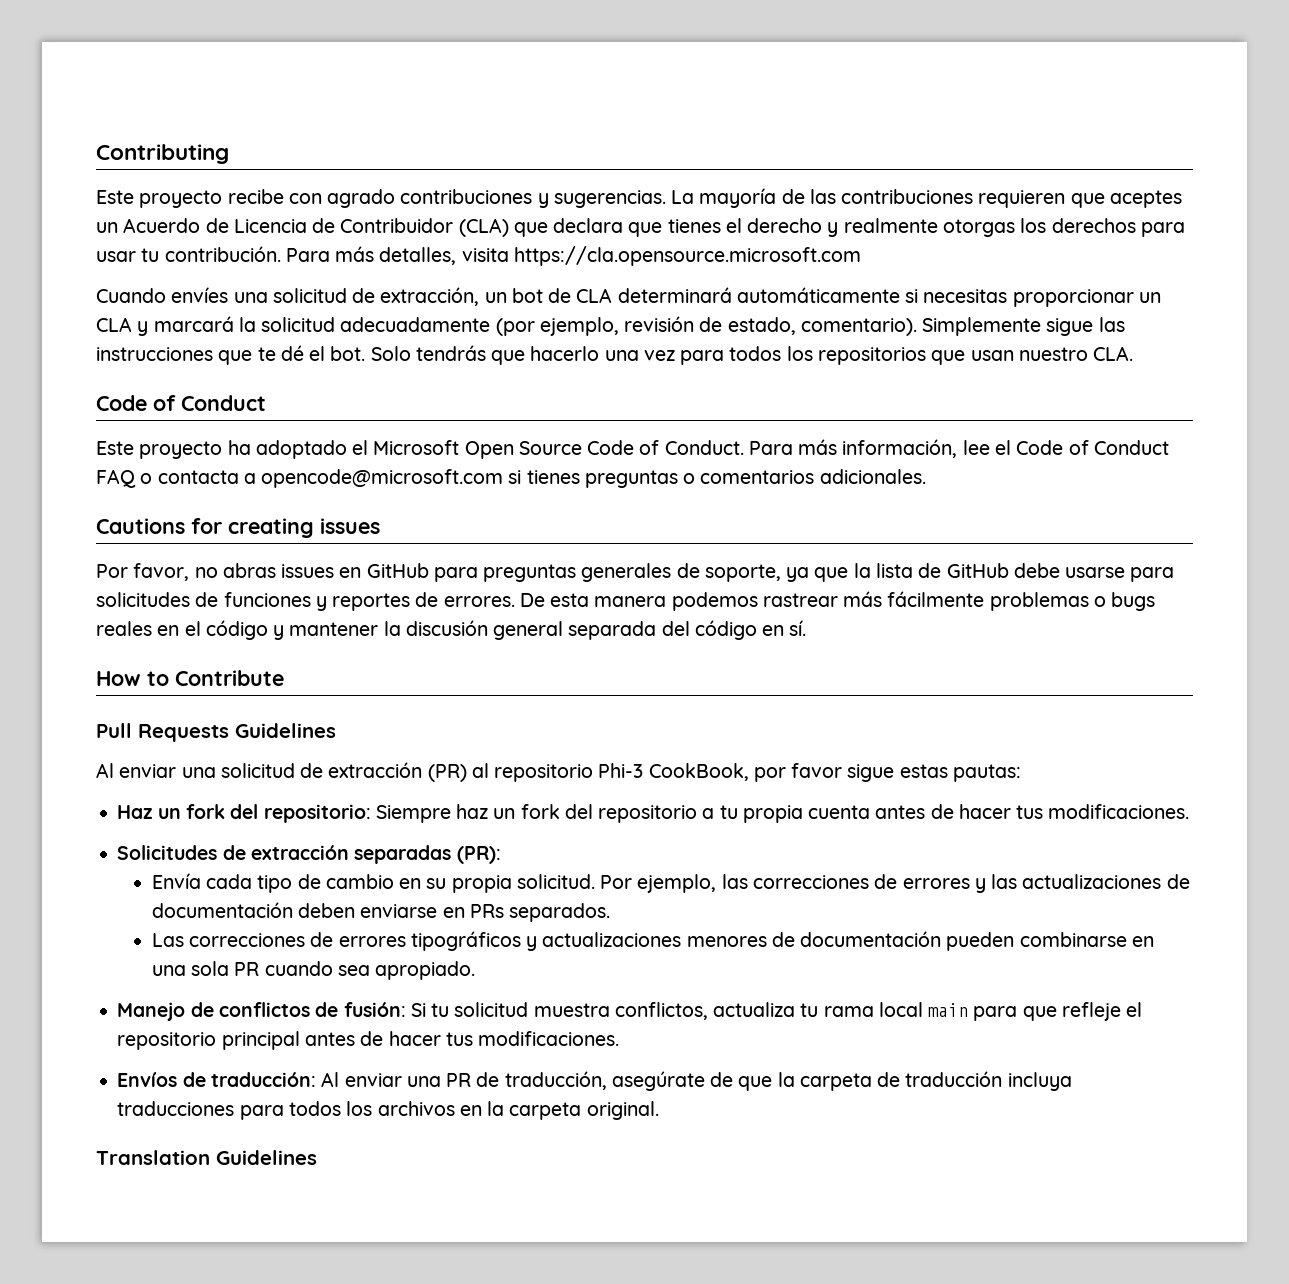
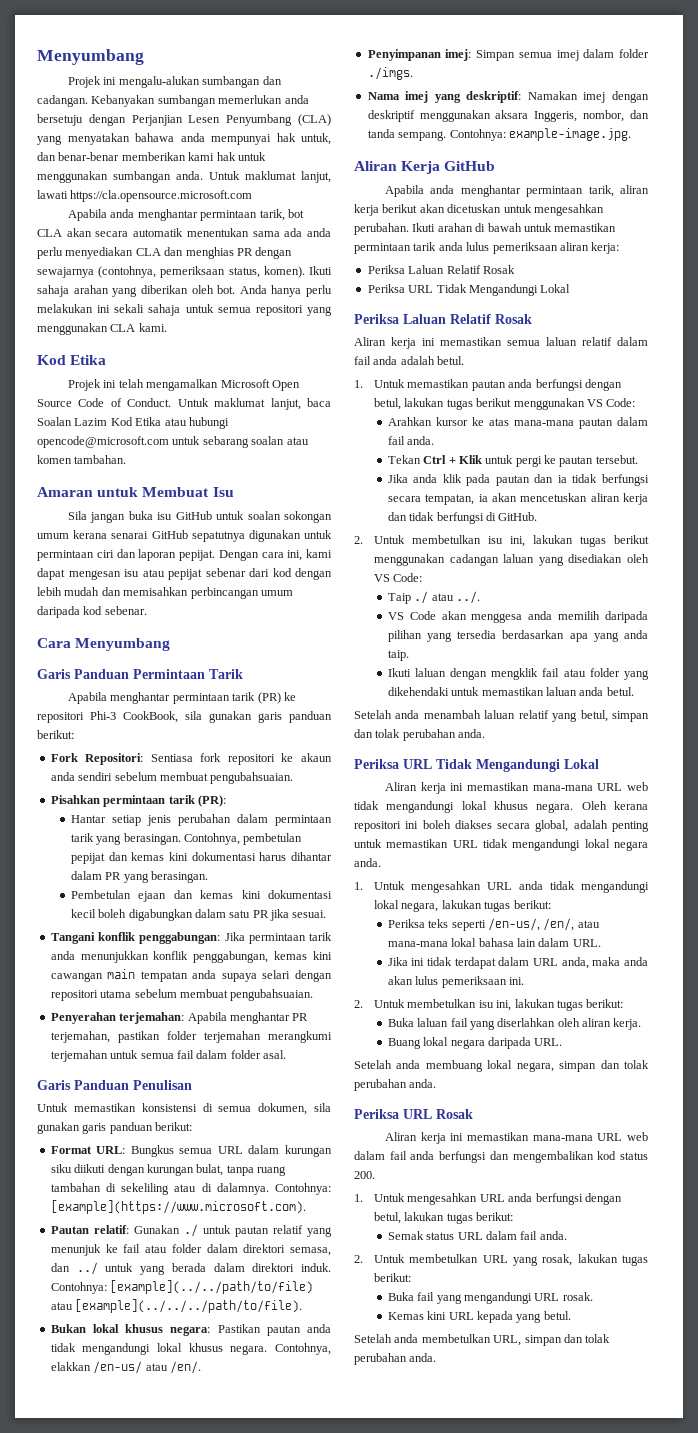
[96,144,229,164] [96,188,1182,208] [96,218,1185,237] [96,246,861,266] [96,287,1161,307] [96,316,1125,336] [96,345,1134,365] [96,395,266,411] [96,440,369,459] Contributing // Este proyecto recibe con agrado contribuciones y sugerencias. La mayoría de las contribuciones requieren que aceptes un Acuerdo de Licencia de Contribuidor (CLA) que declara que tienes el derecho y realmente otorgas los derechos para usar tu contribución. Para más detalles, visita https://cla.opensource.microsoft.com // Cuando envíes una solicitud de extracción, un bot de CLA determinará automáticamente si necesitas proporcionar un CLA y marcará la solicitud adecuadamente (por ejemplo, revisión de estado, comentario). Simplemente sigue las instrucciones que te dé el bot. Solo tendrás que hacerlo una vez para todos los repositorios que usan nuestro CLA. // Code of Conduct // Este proyecto ha adoptado el -> [37,49,144,65] [68,76,282,88] [37,95,309,107] [37,114,331,126] [37,133,331,145] [37,152,266,161] [37,171,331,183] [37,190,253,202] [68,209,304,221] [37,228,332,237] [37,247,293,259] [37,266,332,278] [37,285,332,297] [37,304,332,316] [37,323,167,335] [37,355,107,365] [68,379,219,391] Menyumbang // Projek ini mengalu-alukan sumbangan dan cadangan. Kebanyakan sumbangan memerlukan anda bersetuju dengan Perjanjian Lesen Penyumbang (CLA) yang menyatakan bahawa anda mempunyai hak untuk, dan benar-benar memberikan kami hak untuk menggunakan sumbangan anda. Untuk maklumat lanjut, lawati https://cla.opensource.microsoft.com // Apabila anda menghantar permintaan tarik, bot CLA akan secara automatik menentukan sama ada anda perlu menyediakan CLA dan menghias PR dengan sewajarnya (contohnya, pemeriksaan status, komen). Ikuti sahaja arahan yang diberikan oleh bot. Anda hanya perlu melakukan ini sekali sahaja untuk semua repositori yang menggunakan CLA kami. // Kod Etika // Projek ini telah mengamalkan
[748,439,1169,458] [96,469,926,488] [96,518,380,538] [96,563,1175,582] [96,591,1156,611] [96,620,807,640] [96,670,284,686] [96,723,336,742] [96,762,1021,782] [117,804,1190,823] [117,845,501,864] [151,873,1190,893] [151,902,611,922] [151,931,1154,951] [151,961,476,980] [117,1002,1143,1021] [117,1031,620,1050] [117,1071,1072,1091] [117,1101,659,1120] [96,1150,317,1165] Para más información, lee el Code of Conduct FAQ o contacta a opencode@microsoft.com si tienes preguntas o comentarios adicionales. // Cautions for creating issues // Por favor, no abras issues en GitHub para preguntas generales de soporte, ya que la lista de GitHub debe usarse para solicitudes de funciones y reportes de errores. De esta manera podemos rastrear más fácilmente problemas o bugs reales en el código y mantener la discusión general separada del código en sí. // How to Contribute // Pull Requests Guidelines // Al enviar una solicitud de extracción (PR) al repositorio Phi-3 CookBook, por favor sigue estas pautas: // Haz un fork del repositorio: Siempre haz un fork del repositorio a tu propia cuenta antes de hacer tus modificaciones. // Solicitudes de extracción separadas (PR): // Envía cada tipo de cambio en su propia solicitud. Por ejemplo, las correcciones de errores y las actualizaciones de documentación deben enviarse en PRs separados. // Las correcciones de errores tipográficos y actualizaciones menores de documentación pueden combinarse en una sola PR cuando sea apropiado. // Manejo de conflictos de fusión: Si tu solicitud muestra conflictos, actualiza tu rama local main para que refleje el repositorio principal antes de hacer tus modificaciones. // Envíos de traducción: Al enviar una PR de traducción, asegúrate de que la carpeta de traducción incluya traducciones para todos los archivos en la carpeta original. // Translation Guidelines -> [177,398,331,410] [37,417,229,429] [37,436,309,448] [37,455,127,464] [37,487,234,497] [68,511,332,523] [37,530,332,542] [37,549,332,561] [37,568,332,580] [37,587,293,599] [37,606,147,618] [37,638,171,651] [37,669,243,679] [68,692,296,704] [37,711,332,723] [37,730,74,739] [50,753,332,765] [50,772,294,784] [50,795,226,807] [70,814,333,826] [70,833,303,845] [70,852,332,864] [70,871,208,883] [70,890,333,902] [70,909,327,921] [50,932,332,944] [50,951,332,963] [50,969,332,982] [50,989,314,1001] [50,1012,309,1024] [50,1031,332,1043] [50,1050,286,1062] [37,1080,192,1090] [37,1103,332,1115] [37,1122,193,1134] [50,1145,332,1157] [50,1164,286,1176] [50,1183,331,1195] [50,1200,306,1214] [50,1224,332,1237] [50,1244,331,1256] [50,1262,331,1275] [50,1280,314,1294] [50,1299,303,1313] [50,1324,331,1336] [50,1343,331,1355] [50,1361,201,1374] [367,49,649,61] [367,67,413,80] [367,91,649,103] [367,110,649,122] [367,128,631,141] [354,161,496,174] [385,185,649,197] [354,204,604,216] [354,223,617,235] [354,242,620,254] [367,265,515,274] [367,284,571,296] [354,314,532,324] [354,337,648,349] [354,356,465,365] [354,379,622,391] [374,398,636,410] [387,417,648,429] [387,436,435,445] [387,455,638,467] [387,474,649,486] [387,493,648,505] [387,512,538,524] [354,535,649,547] [374,554,649,566] [374,573,423,582] [387,591,480,604] [387,611,648,623] [387,630,648,642] [387,650,409,661] [387,668,649,680] [387,687,634,696] [354,710,649,722] [354,729,486,741] [354,759,599,772] [385,782,648,794] [354,801,648,813] [354,820,649,832] [354,839,648,851] [354,858,381,867] [354,881,649,893] [374,900,551,912] [387,918,600,931] [387,938,601,947] [387,957,648,969] [387,976,524,988] [354,999,624,1011] [387,1018,642,1030] [387,1037,563,1049] [354,1060,649,1072] [354,1079,437,1091] [354,1109,473,1119] [385,1132,648,1144] [354,1151,648,1163] [354,1171,375,1179] [354,1193,622,1205] [374,1212,514,1224] [387,1231,567,1240] [354,1254,648,1266] [374,1273,412,1282] [387,1292,593,1304] [387,1311,571,1323] [354,1334,611,1346] [354,1353,437,1365] Untuk maklumat lanjut, baca Soalan Lazim Kod Etika atau hubungi opencode@microsoft.com untuk sebarang soalan atau komen tambahan. // Amaran untuk Membuat Isu // Sila jangan buka isu GitHub untuk soalan sokongan umum kerana senarai GitHub sepatutnya digunakan untuk permintaan ciri dan laporan pepijat. Dengan cara ini, kami dapat mengesan isu atau pepijat sebenar dari kod dengan lebih mudah dan memisahkan perbincangan umum daripada kod sebenar. // Cara Menyumbang // Garis Panduan Permintaan Tarik // Apabila menghantar permintaan tarik (PR) ke repositori Phi-3 CookBook, sila gunakan garis panduan berikut: // Fork Repositori: Sentiasa fork repositori ke akaun anda sendiri sebelum membuat pengubahsuaian. // Pisahkan permintaan tarik (PR): // Hantar setiap jenis perubahan dalam permintaan tarik yang berasingan. Contohnya, pembetulan pepijat dan kemas kini dokumentasi harus dihantar dalam PR yang berasingan. // Pembetulan ejaan dan kemas kini dokumentasi kecil boleh digabungkan dalam satu PR jika sesuai. // Tangani konflik penggabungan: Jika permintaan tarik anda menunjukkan konflik penggabungan, kemas kini cawangan main tempatan anda supaya selari dengan repositori utama sebelum membuat pengubahsuaian. // Penyerahan terjemahan: Apabila menghantar PR terjemahan, pastikan folder terjemahan merangkumi terjemahan untuk semua fail dalam folder asal. // Garis Panduan Penulisan // Untuk memastikan konsistensi di semua dokumen, sila gunakan garis panduan berikut: // Format URL: Bungkus semua URL dalam kurungan siku diikuti dengan kurungan bulat, tanpa ruang tambahan di sekeliling atau di dalamnya. Contohnya: [example](https://www.microsoft.com). // Pautan relatif: Gunakan ./ untuk pautan relatif yang menunjuk ke fail atau folder dalam direktori semasa, dan ../ untuk yang berada dalam direktori induk. Contohnya: [example](../../path/to/file) atau [example](../../../path/to/file). // Bukan lokal khusus negara: Pastikan pautan anda tidak mengandungi lokal khusus negara. Contohnya, elakkan /en-us/ atau /en/. // Penyimpanan imej: Simpan semua imej dalam folder ./imgs. // Nama imej yang deskriptif: Namakan imej dengan deskriptif menggunakan aksara Inggeris, nombor, dan tanda sempang. Contohnya: example-image.jpg. // Aliran Kerja GitHub // Apabila anda menghantar permintaan tarik, aliran kerja berikut akan dicetuskan untuk mengesahkan perubahan. Ikuti arahan di bawah untuk memastikan permintaan tarik anda lulus pemeriksaan aliran kerja: // Periksa Laluan Relatif Rosak // Periksa URL Tidak Mengandungi Lokal // Periksa Laluan Relatif Rosak // Aliran kerja ini memastikan semua laluan relatif dalam fail anda adalah betul. // 1. Untuk memastikan pautan anda berfungsi dengan betul, lakukan tugas berikut menggunakan VS Code: // Arahkan kursor ke atas mana-mana pautan dalam fail anda. // Tekan Ctrl + Klik untuk pergi ke pautan tersebut. // Jika anda klik pada pautan dan ia tidak berfungsi secara tempatan, ia akan mencetuskan aliran kerja dan tidak berfungsi di GitHub. // 2. Untuk membetulkan isu ini, lakukan tugas berikut menggunakan cadangan laluan yang disediakan oleh VS Code: // Taip ./ atau ../. // VS Code akan menggesa anda memilih daripada pilihan yang tersedia berdasarkan apa yang anda taip. // Ikuti laluan dengan mengklik fail atau folder yang dikehendaki untuk memastikan laluan anda betul. // Setelah anda menambah laluan relatif yang betul, simpan dan tolak perubahan anda. // Periksa URL Tidak Mengandungi Lokal // Aliran kerja ini memastikan mana-mana URL web tidak mengandungi lokal khusus negara. Oleh kerana repositori ini boleh diakses secara global, adalah penting untuk memastikan URL tidak mengandungi lokal negara anda. // 1. Untuk mengesahkan URL anda tidak mengandungi lokal negara, lakukan tugas berikut: // Periksa teks seperti /en-us/, /en/, atau mana-mana lokal bahasa lain dalam URL. // Jika ini tidak terdapat dalam URL anda, maka anda akan lulus pemeriksaan ini. // 2. Untuk membetulkan isu ini, lakukan tugas berikut: // Buka laluan fail yang diserlahkan oleh aliran kerja. // Buang lokal negara daripada URL. // Setelah anda membuang lokal negara, simpan dan tolak perubahan anda. // Periksa URL Rosak // Aliran kerja ini memastikan mana-mana URL web dalam fail anda berfungsi dan mengembalikan kod status 200. // 1. Untuk mengesahkan URL anda berfungsi dengan betul, lakukan tugas berikut: // Semak status URL dalam fail anda. // 2. Untuk membetulkan URL yang rosak, lakukan tugas berikut: // Buka fail yang mengandungi URL rosak. // Kemas kini URL kepada yang betul. // Setelah anda membetulkan URL, simpan dan tolak perubahan anda.

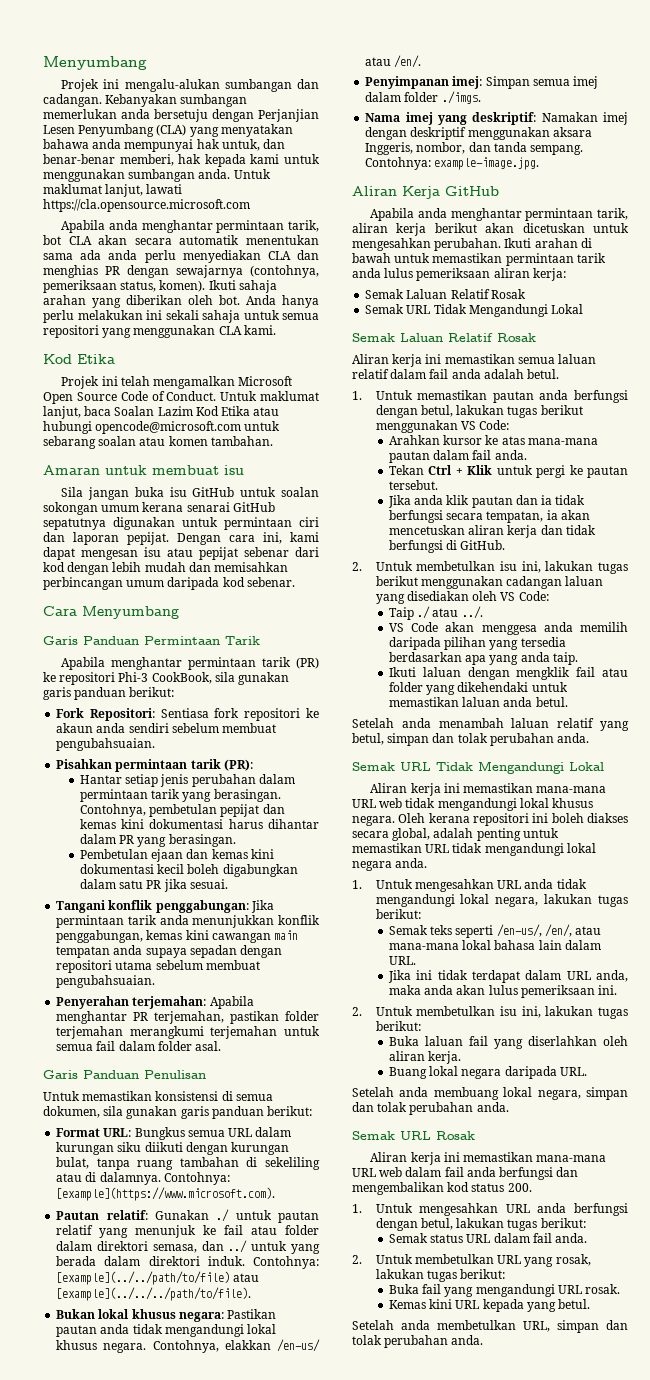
[121,152,236,161] memberikan kami hak -> [119,154,280,167] memberi, hak kepada kami
[142,487,234,497] Membuat Isu -> [152,465,244,475] membuat isu
[262,970,291,979] selari -> [189,945,237,958] sepadan
[367,265,515,274] [367,284,571,296] [354,314,399,324] Periksa Laluan Relatif Rosak // Periksa URL Tidak Mengandungi Lokal // Periksa -> [365,289,526,299] [365,304,584,317] [352,333,395,342] Semak Laluan Relatif Rosak // Semak URL Tidak Mengandungi Lokal // Semak
[466,474,491,486] pada -> (470, 500) none
[354,759,399,769] Periksa -> [352,762,395,771] Semak
[387,919,425,928] Periksa -> [388,925,428,935] Semak
[354,1109,399,1119] Periksa -> [352,1131,395,1140] Semak

